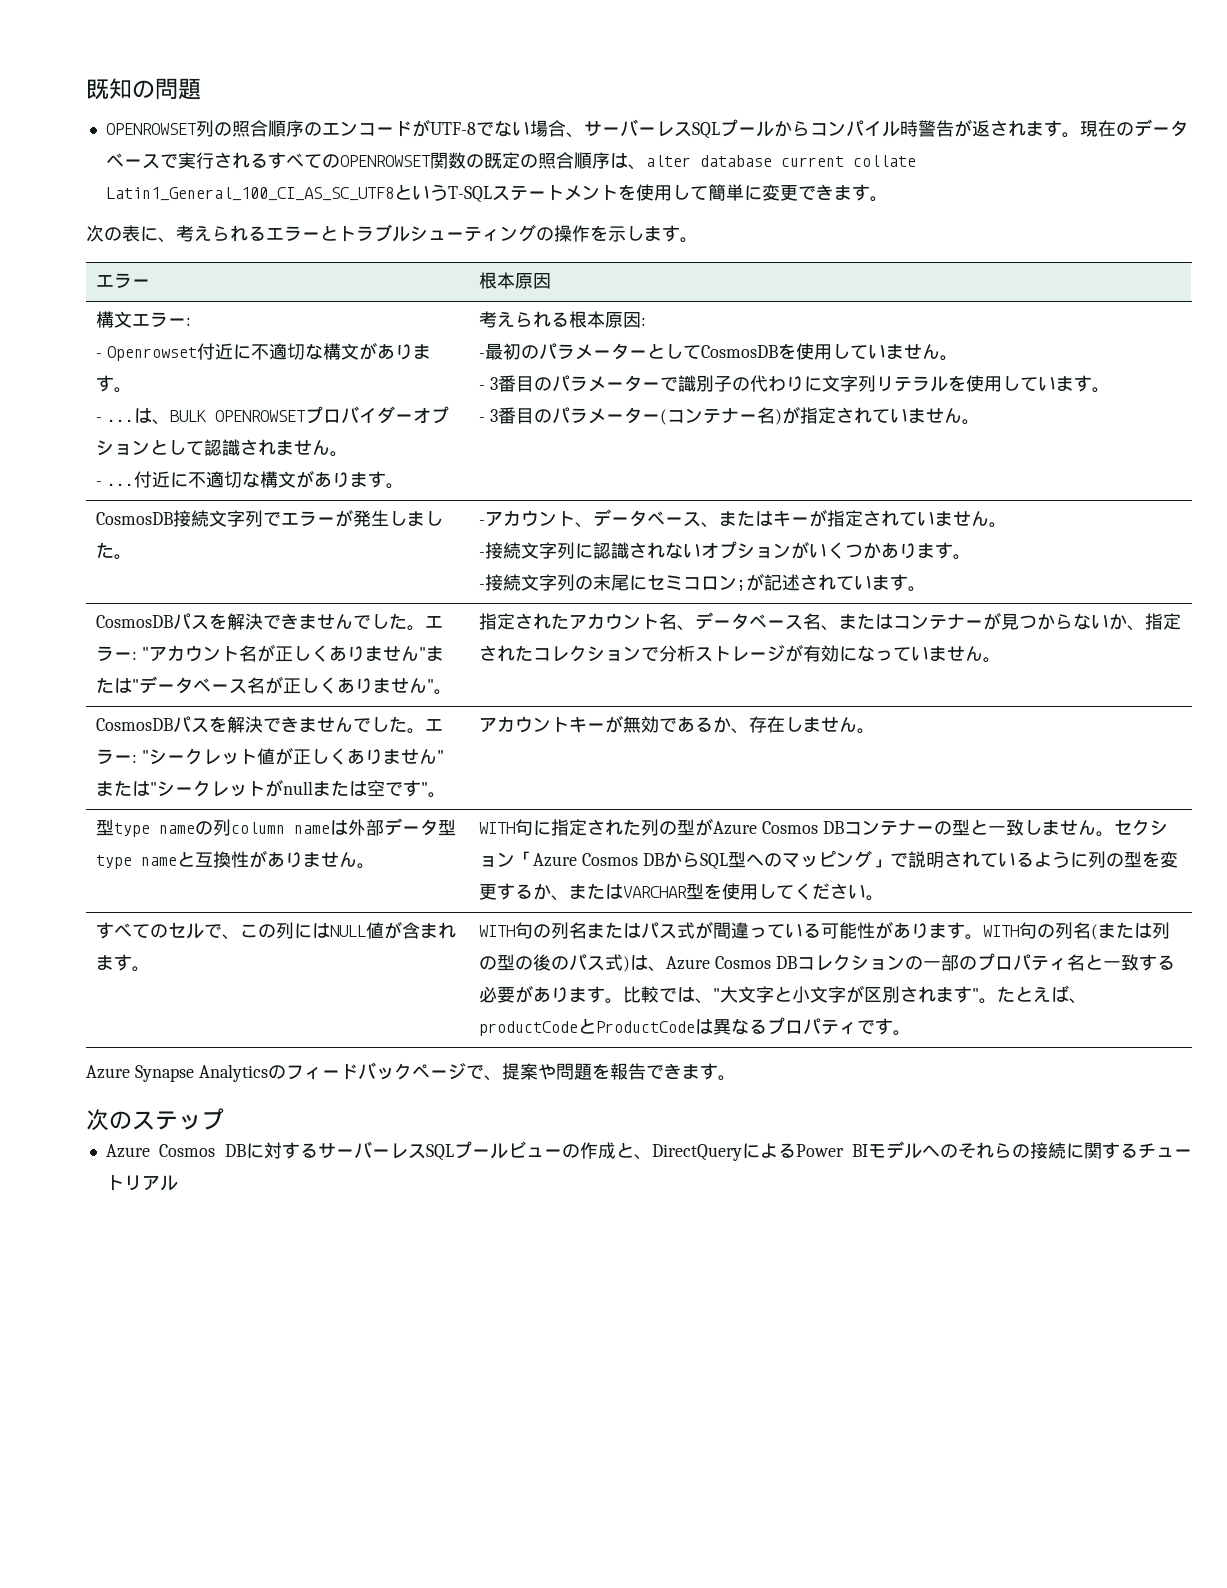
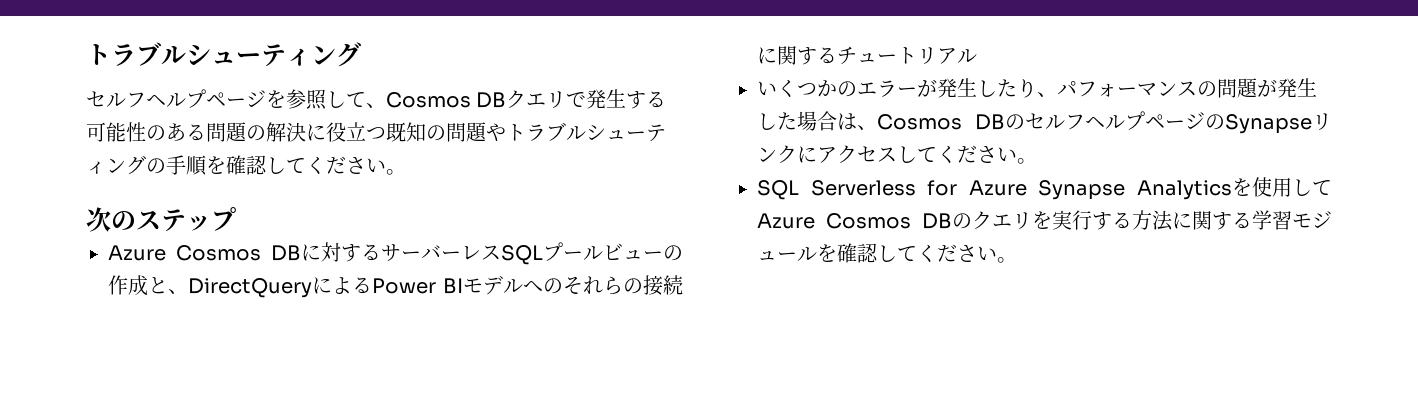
[86,78,201,100] [105,119,1188,139] [105,152,916,170] [105,184,888,203] [86,225,338,243] 既知の問題 // OPENROWSET列の照合順序のエンコードがUTF-8でない場合、サーバーレスSQLプールからコンパイル時警告が返されます。現在のデータベースで実行されるすべてのOPENROWSET関数の既定の照合順序は、alter database current collate Latin1_General_100_CI_AS_SC_UTF8というT-SQLステートメントを使用して簡単に変更できます。 // 次の表に、考えられるエラーと -> [86,42,361,67] [86,89,667,110] [86,122,506,142] トラブルシューティング // セルフヘルプページを参照して、Cosmos DBクエリで発生する可能性のある問題の解決に役立つ既知の問題や
[554,225,698,243] [96,273,151,288] [479,272,552,289] [96,311,192,328] [96,342,432,361] [96,375,133,393] [96,406,450,425] [96,439,349,457] [96,470,405,489] [479,311,647,328] [479,343,959,361] [479,375,1111,393] [479,406,981,425] [96,509,444,527] [96,542,133,560] [479,509,1008,528] [479,541,972,560] [479,573,927,592] [96,613,444,631] [96,644,445,662] [96,676,453,695] [479,612,1182,631] [479,644,1002,663] [96,716,444,734] [96,747,445,765] [96,779,447,798] [479,715,876,734] [96,818,457,837] [96,850,376,869] [479,818,1169,837] [479,850,1179,870] [479,883,885,901] [96,921,457,940] [96,954,151,972] [479,921,1171,940] [479,953,1176,972] [479,985,1088,1004] [479,1017,912,1036] [86,1062,718,1082] 操作を示します。 // エラー | 根本原因 // 構文エラー: // - Openrowset付近に不適切な構文があります。 // - ...は、BULK OPENROWSETプロバイダーオプションとして認識されません。 // - ...付近に不適切な構文があります。 | 考えられる根本原因: // -最初のパラメーターとしてCosmosDBを使用していません。 // - 3番目のパラメーターで識別子の代わりに文字列リテラルを使用しています。 // - 3番目のパラメーター(コンテナー名)が指定されていません。 // CosmosDB接続文字列でエラーが発生しました。 | -アカウント、データベース、またはキーが指定されていません。 // -接続文字列に認識されないオプションがいくつかあります。 // -接続文字列の末尾にセミコロン;が記述されています。 // CosmosDBパスを解決できませんでした。エラー: "アカウント名が正しくありません"または"データベース名が正しくありません"。 | 指定されたアカウント名、データベース名、またはコンテナーが見つからないか、指定されたコレクションで分析ストレージが有効になっていません。 // CosmosDBパスを解決できませんでした。エラー: "シークレット値が正しくありません"または"シークレットがnullまたは空です"。 | アカウントキーが無効であるか、存在しません。 // 型type nameの列column nameは外部データ型type nameと互換性がありません。 | WITH句に指定された列の型がAzure Cosmos DBコンテナーの型と一致しません。セクション「Azure Cosmos DBからSQL型へのマッピング」で説明されているように列の型を変更するか、またはVARCHAR型を使用してください。 // すべてのセルで、この列にはNULL値が含まれます。 | WITH句の列名またはパス式が間違っている可能性があります。WITH句の列名(または列の型の後のパス式)は、Azure Cosmos DBコレクションの一部のプロパティ名と一致する必要があります。比較では、"大文字と小文字が区別されます"。たとえば、productCodeとProductCodeは異なるプロパティです。 // Azure Synapse Analyticsのフィードバックページで、提案や問題を報告できます -> [166,155,386,176] 手順を確認してください
(178, 1183) none -> [757,78,1317,98] [757,111,1332,134] [757,145,1037,164] [757,177,1332,200] [757,210,1332,231] [757,243,1017,263] // いくつかのエラーが発生したり、パフォーマンスの問題が発生した場合は、Cosmos DBのセルフヘルプページのSynapseリンクにアクセスしてください。 // SQL Serverless for Azure Synapse Analyticsを使用してAzure Cosmos DBのクエリを実行する方法に関する学習モジュールを確認してください。

